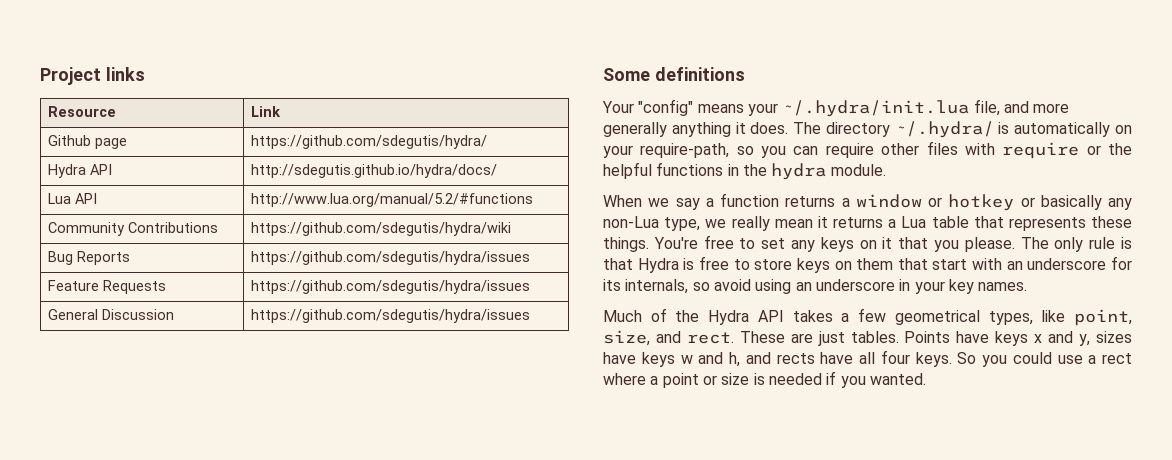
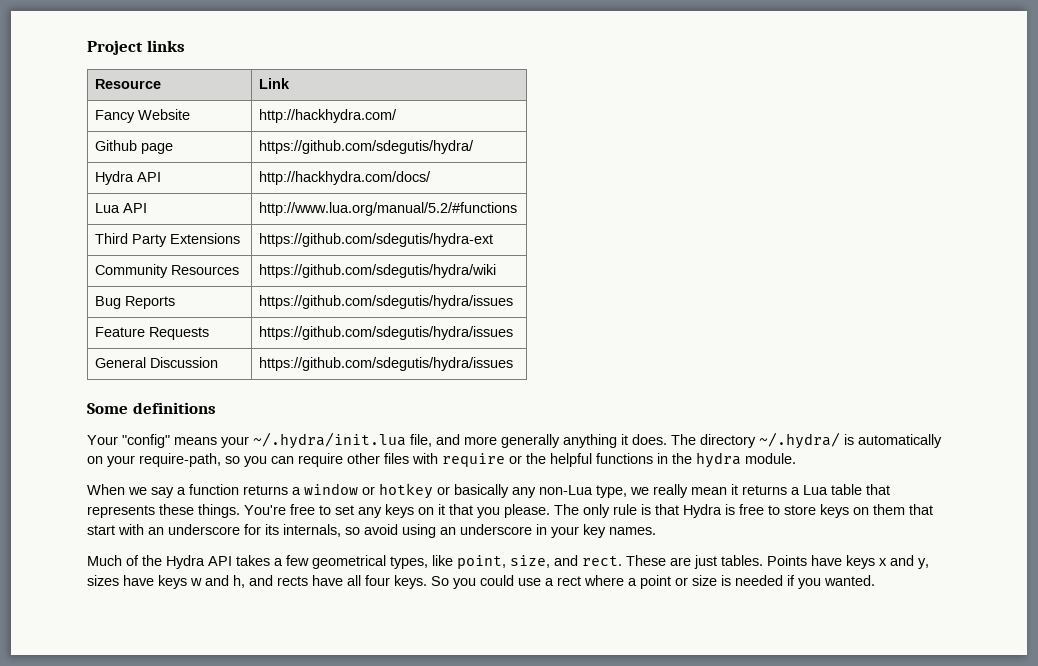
(282, 111) none -> [95,109,191,123] [259,109,398,123] // Fancy Website | http://hackhydra.com/
[251,164,498,178] http://sdegutis.github.io/hydra/docs/ -> [259,171,432,185] http://hackhydra.com/docs/
(534, 200) none -> [95,233,241,247] [259,233,494,247] // Third Party Extensions | https://github.com/sdegutis/hydra-ext
[128,222,219,233] Contributions -> [171,265,240,275] Resources

